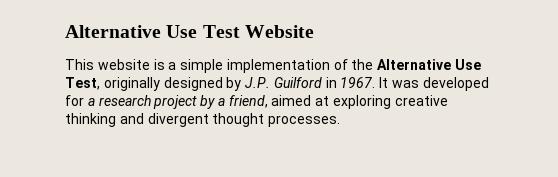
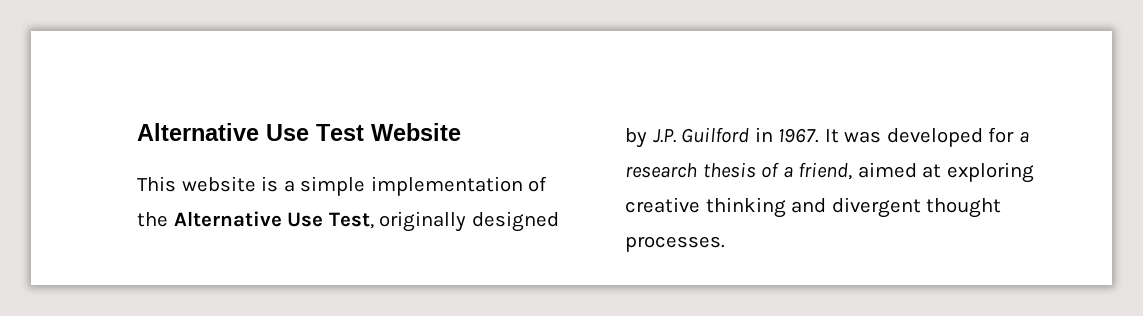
[153,95,216,109] project by -> [702,162,780,178] thesis of

